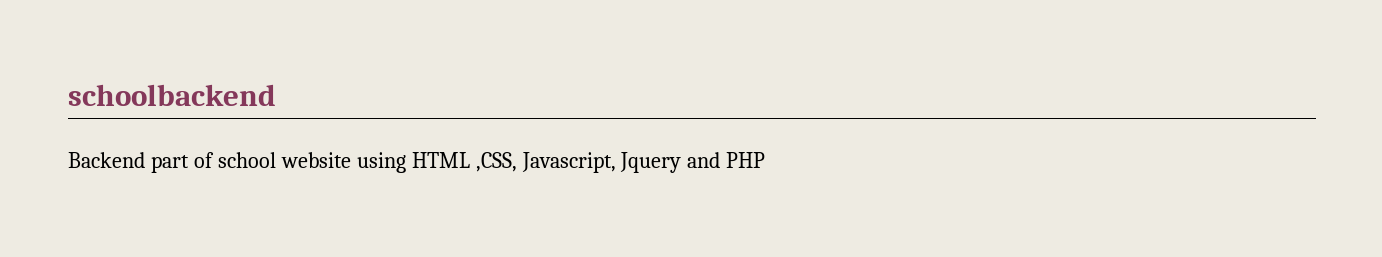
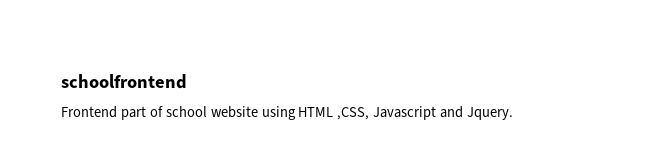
[68,84,276,106] [68,152,145,168] schoolbackend // Backend -> [61,74,187,89] [61,106,117,118] schoolfrontend // Frontend
[521,152,766,173] Javascript, Jquery and PHP -> [373,106,514,120] Javascript and Jquery.

